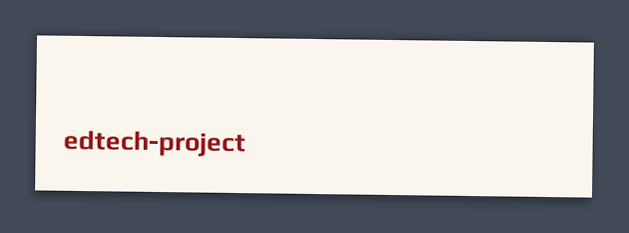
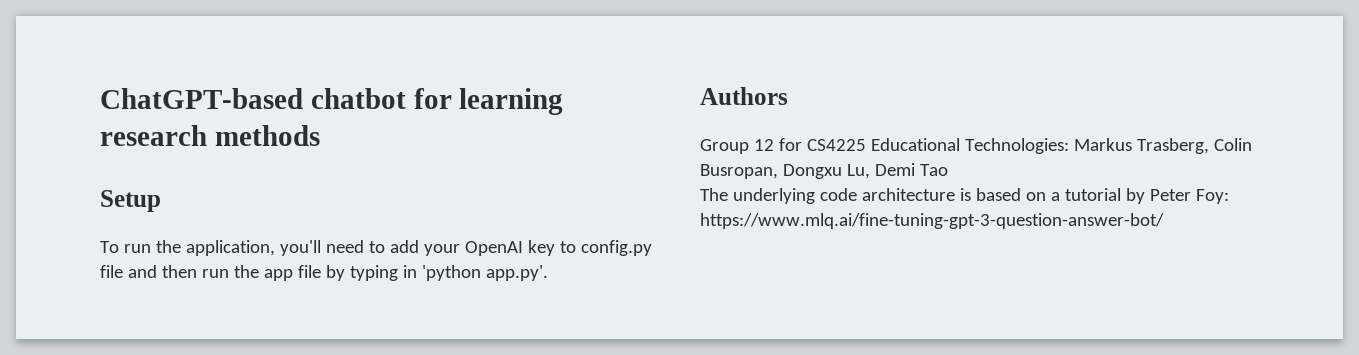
[63,129,246,158] edtech-project -> [100,88,564,115] [100,125,320,146] [100,190,161,212] [100,240,652,256] [100,265,548,281] [700,87,788,105] [700,138,1252,154] [700,163,948,179] [700,188,1229,204] [700,213,1164,229] ChatGPT-based chatbot for learning research methods // Setup // To run the application, you'll need to add your OpenAI key to config.py file and then run the app file by typing in 'python app.py'. // Authors // Group 12 for CS4225 Educational Technologies: Markus Trasberg, Colin Busropan, Dongxu Lu, Demi Tao // The underlying code architecture is based on a tutorial by Peter Foy: https://www.mlq.ai/fine-tuning-gpt-3-question-answer-bot/

